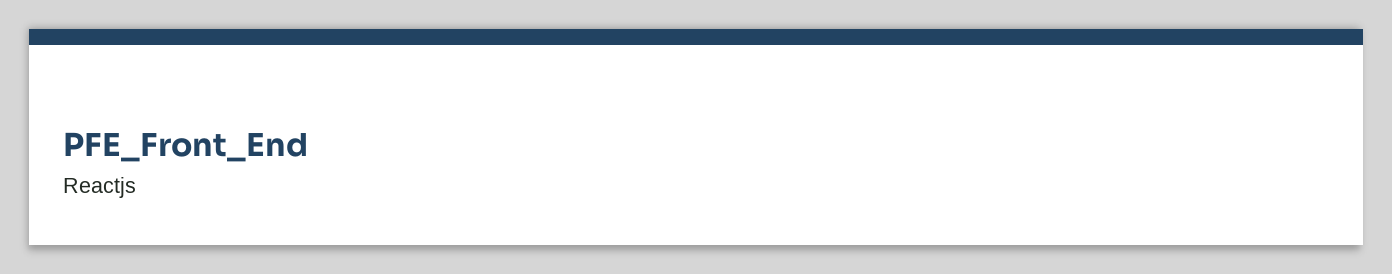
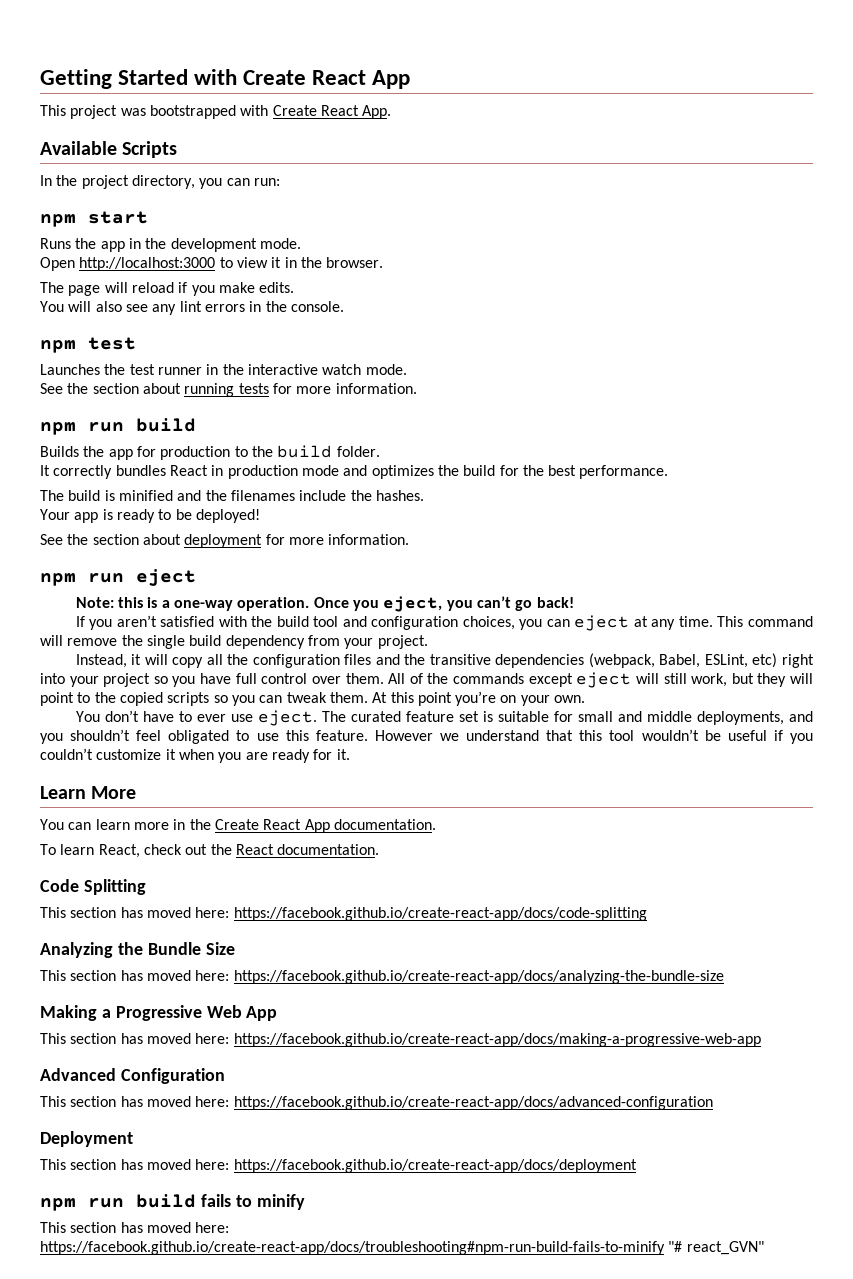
[63,132,308,162] [63,177,136,198] PFE_Front_End // Reactjs -> [40,69,411,89] [40,105,392,119] [40,141,178,158] [40,175,280,189] [40,211,148,227] [40,238,301,252] [40,257,384,271] [40,282,295,296] [40,301,344,315] [40,337,136,353] [40,364,407,375] [40,383,417,397] [40,418,196,435] [40,445,380,460] [40,465,669,479] [40,490,424,501] [40,509,260,523] [40,534,410,548] [40,569,196,586] [75,596,574,612] [75,615,814,631] [40,635,428,649] [75,653,814,668] [40,672,813,688] [40,691,586,706] [75,710,814,726] [40,729,813,744] [40,748,350,763] [40,786,137,799] [40,819,436,833] [40,844,380,858] [40,879,146,895] [40,907,647,921] [40,942,235,958] [40,970,724,984] [40,1005,278,1021] [40,1033,761,1047] [40,1068,225,1084] [40,1096,713,1110] [40,1131,133,1147] [40,1159,637,1173] [40,1194,305,1211] [40,1222,230,1233] [40,1241,764,1255] Getting Started with Create React App // This project was bootstrapped with Create React App. // Available Scripts // In the project directory, you can run: // npm start // Runs the app in the development mode. // Open http://localhost:3000 to view it in the browser. // The page will reload if you make edits. // You will also see any lint errors in the console. // npm test // Launches the test runner in the interactive watch mode. // See the section about running tests for more information. // npm run build // Builds the app for production to the build folder. // It correctly bundles React in production mode and optimizes the build for the best performance. // The build is minified and the filenames include the hashes. // Your app is ready to be deployed! // See the section about deployment for more information. // npm run eject // Note: this is a one-way operation. Once you eject, you can’t go back! // If you aren’t satisfied with the build tool and configuration choices, you can eject at any time. This command will remove the single build dependency from your project. // Instead, it will copy all the configuration files and the transitive dependencies (webpack, Babel, ESLint, etc) right into your project so you have full control over them. All of the commands except eject will still work, but they will point to the copied scripts so you can tweak them. At this point you’re on your own. // You don’t have to ever use eject. The curated feature set is suitable for small and middle deployments, and you shouldn’t feel obligated to use this feature. However we understand that this tool wouldn’t be useful if you couldn’t customize it when you are ready for it. // Learn More // You can learn more in the Create React App documentation. // To learn React, check out the React documentation. // Code Splitting // This section has moved here: https://facebook.github.io/create-react-app/docs/code-splitting // Analyzing the Bundle Size // This section has moved here: https://facebook.github.io/create-react-app/docs/analyzing-the-bundle-size // Making a Progressive Web App // This section has moved here: https://facebook.github.io/create-react-app/docs/making-a-progressive-web-app // Advanced Configuration // This section has moved here: https://facebook.github.io/create-react-app/docs/advanced-configuration // Deployment // This section has moved here: https://facebook.github.io/create-react-app/docs/deployment // npm run build fails to minify // This section has moved here: https://facebook.github.io/create-react-app/docs/troubleshooting#npm-run-build-fails-to-minify "# react_GVN"

